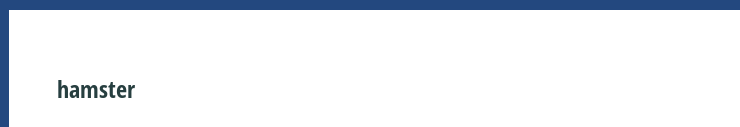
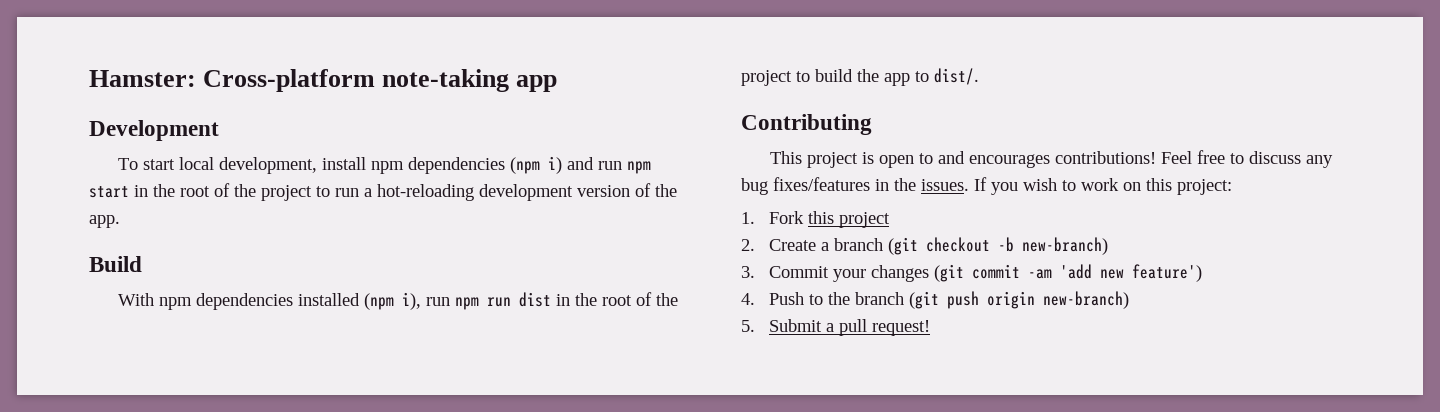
[57,80,136,98] hamster -> [89,69,558,92] [89,120,219,141] [118,156,652,174] [89,183,677,201] [89,215,120,228] [89,256,142,272] [118,292,679,310] [741,68,979,86] [741,114,872,135] [770,150,1334,168] [741,177,1232,195] [741,211,890,228] [741,237,1108,255] [741,264,1202,282] [741,291,1129,309] [741,319,930,336] Hamster: Cross-platform note-taking app // Development // To start local development, install npm dependencies (npm i) and run npm start in the root of the project to run a hot-reloading development version of the app. // Build // With npm dependencies installed (npm i), run npm run dist in the root of the project to build the app to dist/. // Contributing // This project is open to and encourages contributions! Feel free to discuss any bug fixes/features in the issues. If you wish to work on this project: // 1. Fork this project // 2. Create a branch (git checkout -b new-branch) // 3. Commit your changes (git commit -am 'add new feature') // 4. Push to the branch (git push origin new-branch) // 5. Submit a pull request!

